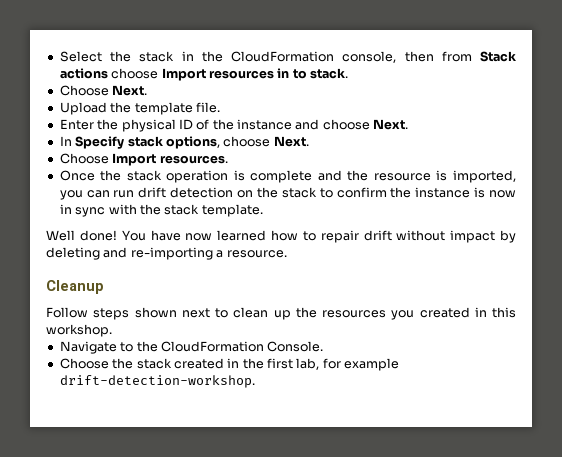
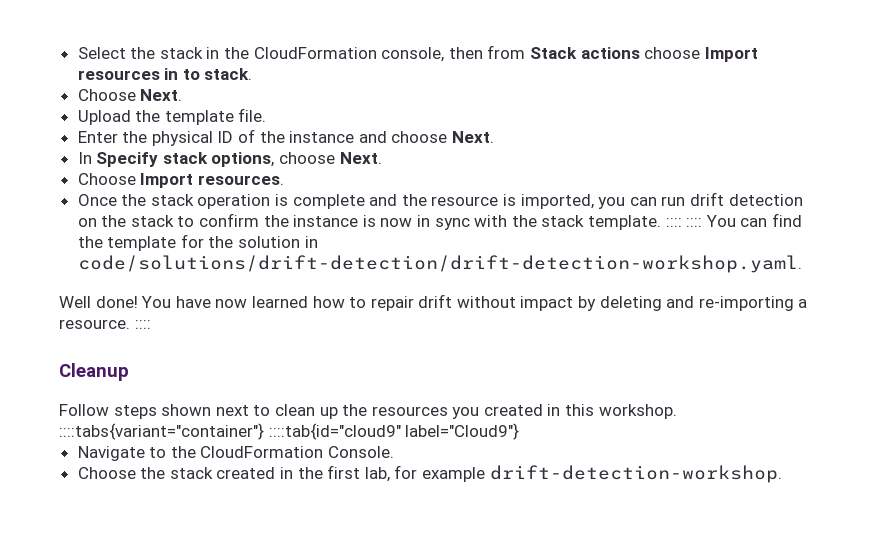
(263, 210) none -> [665,213,802,227] [77,234,318,251] [77,255,802,273] :::: :::: You can find the template for the solution in code/solutions/drift-detection/drift-detection-workshop.yaml.
(287, 254) none -> [134,320,151,329] ::::
(112, 330) none -> [59,423,520,440] ::::tabs{variant="container"} ::::tab{id="cloud9" label="Cloud9"}

